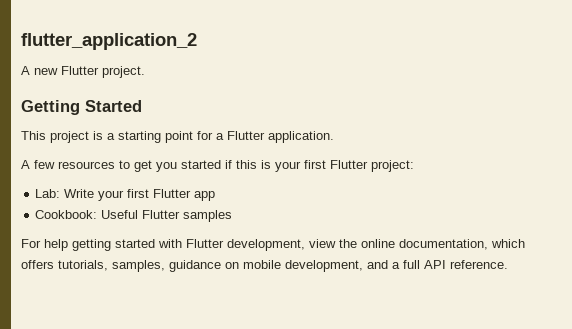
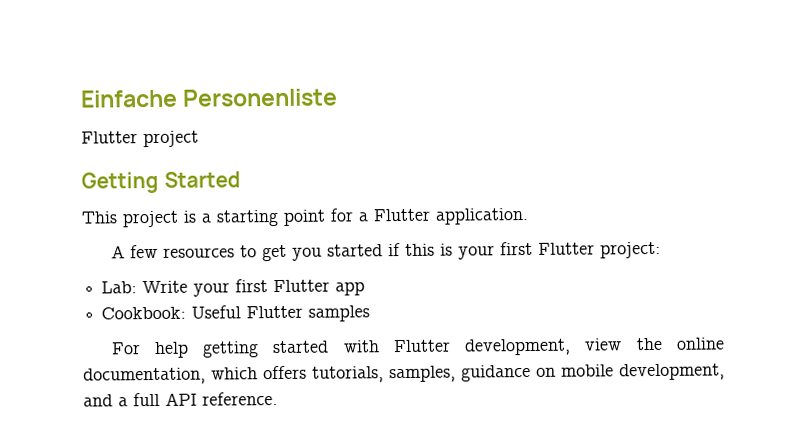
[21,33,197,50] [21,66,145,78] flutter_application_2 // A new Flutter project. -> [80,88,339,108] [81,130,199,148] Einfache Personenliste // Flutter project

